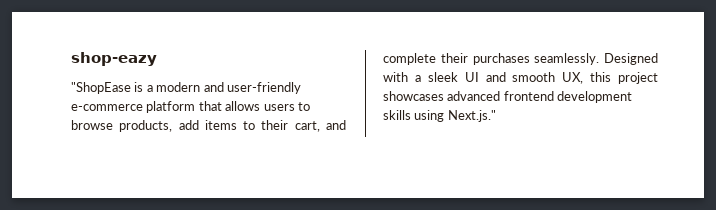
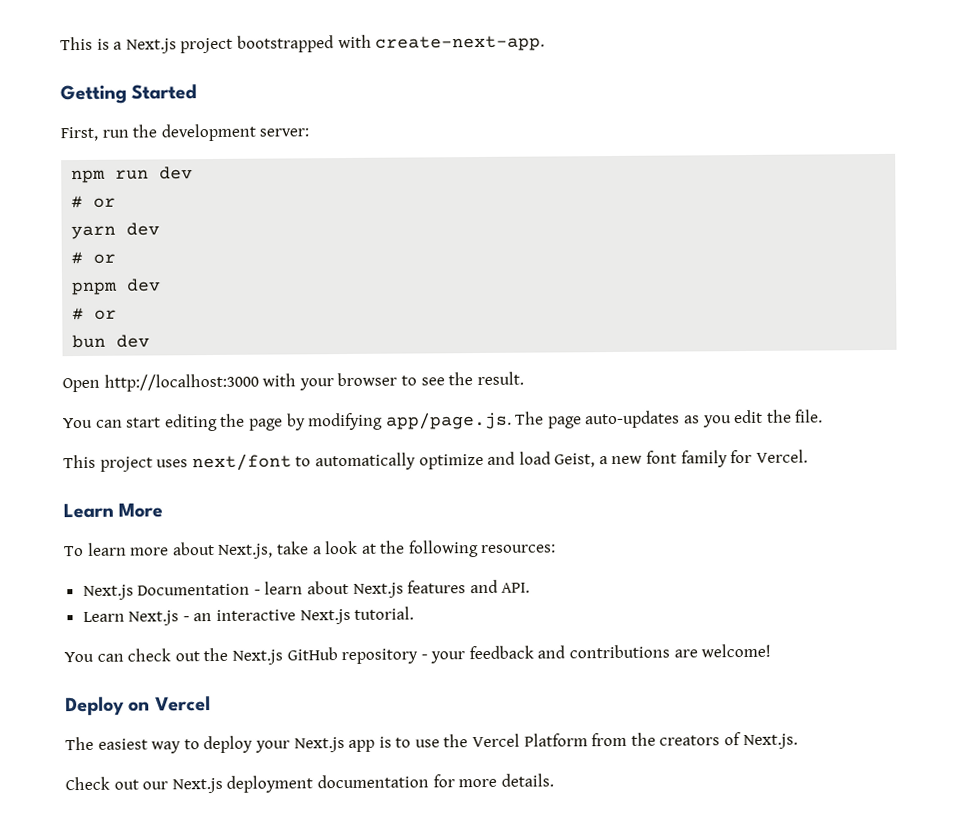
[71,52,157,66] [71,82,301,94] [71,101,310,113] [71,120,346,132] [383,53,658,65] [383,72,658,84] [383,91,633,103] [383,110,496,122] shop-eazy // "ShopEase is a modern and user-friendly e-commerce platform that allows users to browse products, add items to their cart, and complete their purchases seamlessly. Designed with a sleek UI and smooth UX, this project showcases advanced frontend development skills using Next.js." -> [60,34,546,54] [60,84,198,105] [60,123,310,142] [71,166,194,184] [71,195,117,209] [71,222,161,240] [71,251,117,265] [72,278,162,296] [72,307,118,321] [72,334,151,349] [62,371,524,393] [63,409,824,432] [63,449,808,472] [63,502,164,519] [64,540,557,559] [82,579,531,600] [82,606,415,626] [64,643,772,665] [65,696,211,717] [65,732,798,754] [65,773,554,794] This is a Next.js project bootstrapped with create-next-app. // Getting Started // First, run the development server: // npm run dev // # or // yarn dev // # or // pnpm dev // # or // bun dev // Open http://localhost:3000 with your browser to see the result. // You can start editing the page by modifying app/page.js. The page auto-updates as you edit the file. // This project uses next/font to automatically optimize and load Geist, a new font family for Vercel. // Learn More // To learn more about Next.js, take a look at the following resources: // Next.js Documentation - learn about Next.js features and API. // Learn Next.js - an interactive Next.js tutorial. // You can check out the Next.js GitHub repository - your feedback and contributions are welcome! // Deploy on Vercel // The easiest way to deploy your Next.js app is to use the Vercel Platform from the creators of Next.js. // Check out our Next.js deployment documentation for more details.

